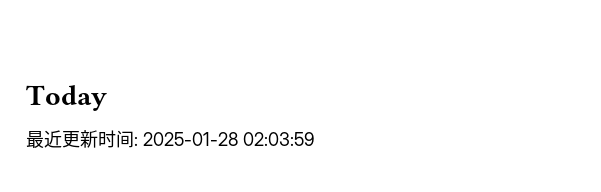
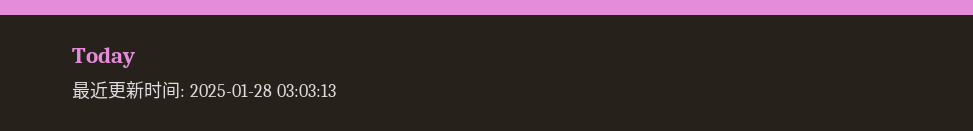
[243,132,315,146] 02:03:59 -> [276,84,336,97] 03:03:13

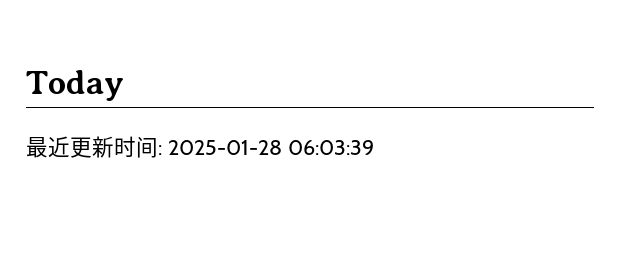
[276,84,336,97] 03:03:13 -> [287,140,374,155] 06:03:39

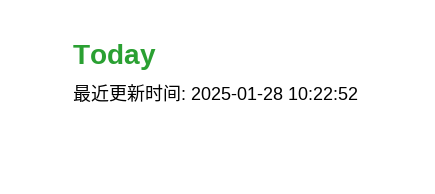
[287,140,374,155] 06:03:39 -> [288,87,358,100] 10:22:52

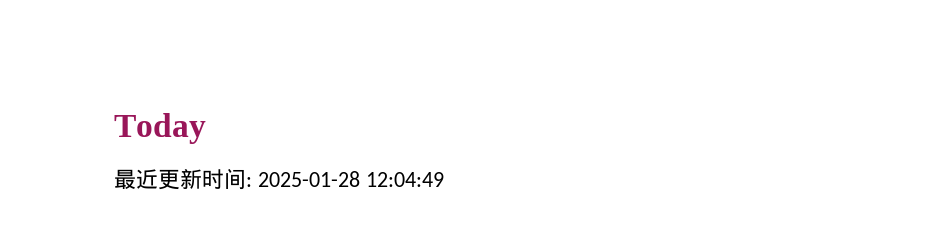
[288,87,358,100] 10:22:52 -> [365,172,444,187] 12:04:49

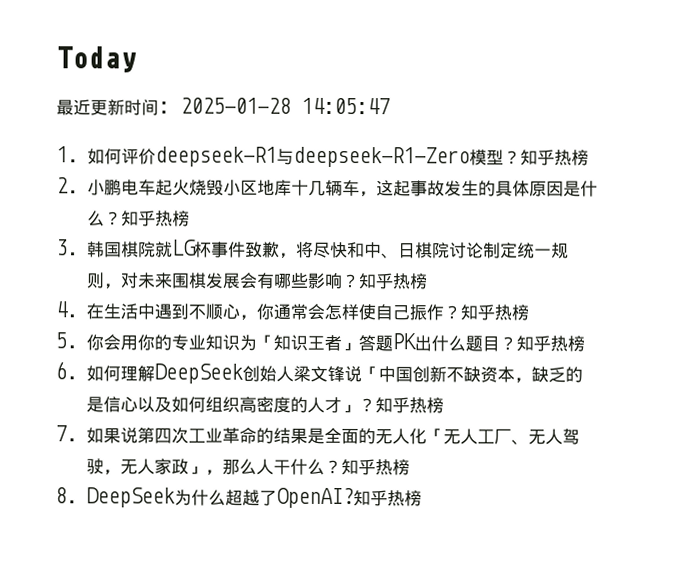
[365,172,444,187] 12:04:49 -> [301,97,390,115] [56,146,589,168] [56,177,598,198] [86,210,190,227] [56,239,569,259] [85,272,428,290] [55,301,529,321] [55,332,585,352] [55,361,583,384] [85,396,444,414] [55,425,580,445] [85,458,410,476] [55,487,422,509] 14:05:47 // 1.如何评价deepseek-R1与deepseek-R1-Zero模型？知乎热榜 // 2.小鹏电车起火烧毁小区地库十几辆车，这起事故发生的具体原因是什么？知乎热榜 // 3.韩国棋院就LG杯事件致歉，将尽快和中、日棋院讨论制定统一规则，对未来围棋发展会有哪些影响？知乎热榜 // 4.在生活中遇到不顺心，你通常会怎样使自己振作？知乎热榜 // 5.你会用你的专业知识为「知识王者」答题PK出什么题目？知乎热榜 // 6.如何理解DeepSeek创始人梁文锋说「中国创新不缺资本，缺乏的是信心以及如何组织高密度的人才」？知乎热榜 // 7.如果说第四次工业革命的结果是全面的无人化「无人工厂、无人驾驶，无人家政」，那么人干什么？知乎热榜 // 8. DeepSeek为什么超越了OpenAI?知乎热榜

